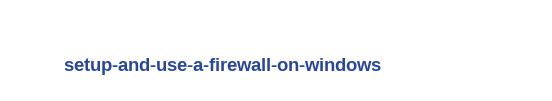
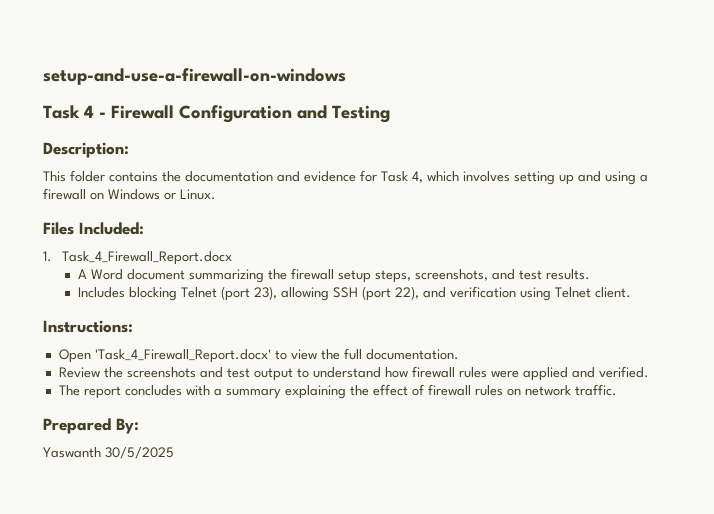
(381, 66) none -> [43,105,390,123] [43,142,129,158] [43,170,648,185] [43,188,216,200] [43,222,144,235] [43,251,232,265] [77,268,590,283] [77,286,631,301] [43,320,133,333] [58,348,459,363] [58,366,649,381] [58,384,617,399] [43,418,139,434] [43,447,174,459] // Task 4 - Firewall Configuration and Testing // Description: // This folder contains the documentation and evidence for Task 4, which involves setting up and using a firewall on Windows or Linux. // Files Included: // 1. Task_4_Firewall_Report.docx // A Word document summarizing the firewall setup steps, screenshots, and test results. // Includes blocking Telnet (port 23), allowing SSH (port 22), and verification using Telnet client. // Instructions: // Open 'Task_4_Firewall_Report.docx' to view the full documentation. // Review the screenshots and test output to understand how firewall rules were applied and verified. // The report concludes with a summary explaining the effect of firewall rules on network traffic. // Prepared By: // Yaswanth 30/5/2025

